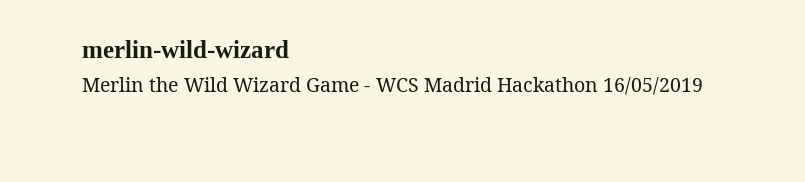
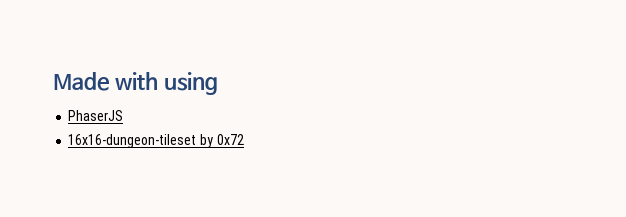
[82,40,289,58] [82,77,704,95] merlin-wild-wizard // Merlin the Wild Wizard Game - WCS Madrid Hackathon 16/05/2019 -> [53,72,218,95] [68,110,124,121] [68,134,244,148] Made with using // PhaserJS // 16x16-dungeon-tileset by 0x72

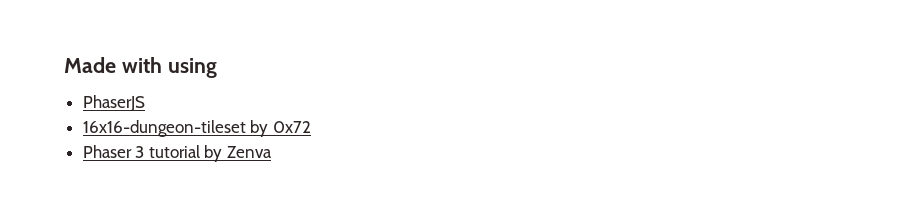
(244, 139) none -> [82,145,273,162] // Phaser 3 tutorial by Zenva

